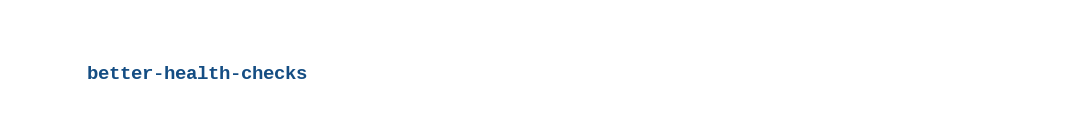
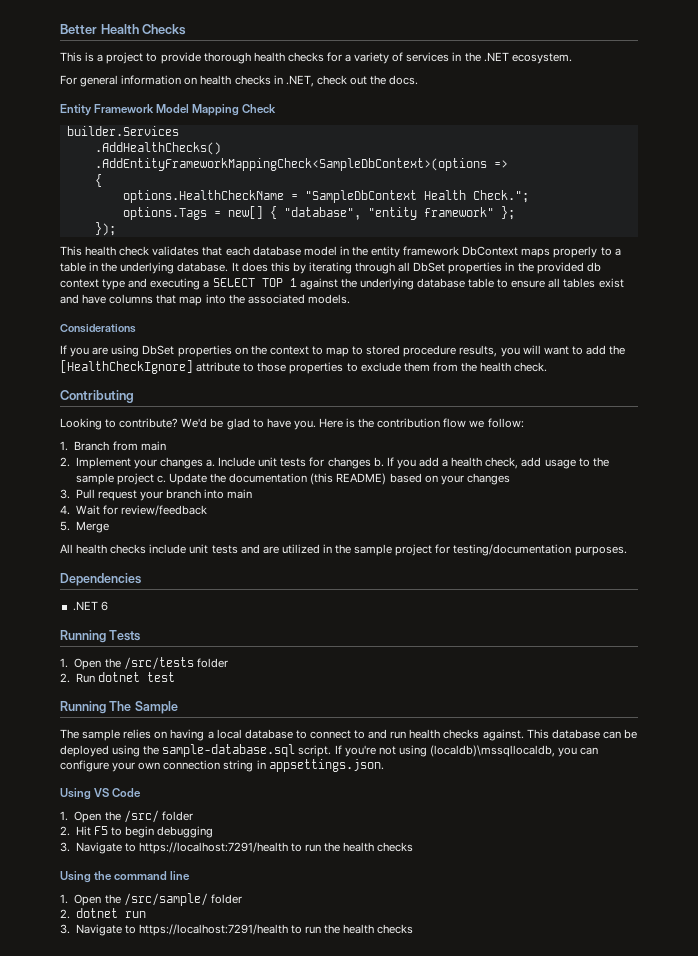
[87,66,307,79] better-health-checks -> [60,24,187,35] [60,52,572,64] [60,75,419,87] [60,104,277,116] [66,126,179,136] [94,142,221,155] [94,158,508,171] [94,174,102,187] [122,190,529,203] [122,206,515,220] [94,222,116,236] [60,246,621,258] [60,262,601,274] [60,278,624,290] [60,294,350,306] [60,324,136,333] [60,345,626,357] [60,360,548,374] [60,390,134,403] [60,418,524,430] [60,441,166,451] [60,457,609,469] [75,473,510,485] [60,489,253,501] [60,505,207,516] [60,521,109,533] [60,544,627,556] [60,573,141,586] [72,601,108,611] [60,630,141,643] [60,657,228,670] [60,672,175,683] [60,701,178,714] [60,729,637,741] [60,744,599,757] [60,759,384,772] [60,788,142,800] [60,810,193,823] [60,826,214,838] [60,842,414,854] [60,871,191,883] [60,893,242,906] [60,908,146,919] [60,924,414,936] Better Health Checks // This is a project to provide thorough health checks for a variety of services in the .NET ecosystem. // For general information on health checks in .NET, check out the docs. // Entity Framework Model Mapping Check // builder.Services // .AddHealthChecks() // .AddEntityFrameworkMappingCheck<SampleDbContext>(options => // { // options.HealthCheckName = "SampleDbContext Health Check."; // options.Tags = new[] { "database", "entity framework" }; // }); // This health check validates that each database model in the entity framework DbContext maps properly to a table in the underlying database. It does this by iterating through all DbSet properties in the provided db context type and executing a SELECT TOP 1 against the underlying database table to ensure all tables exist and have columns that map into the associated models. // Considerations // If you are using DbSet properties on the context to map to stored procedure results, you will want to add the [HealthCheckIgnore] attribute to those properties to exclude them from the health check. // Contributing // Looking to contribute? We'd be glad to have you. Here is the contribution flow we follow: // 1. Branch from main // 2. Implement your changes a. Include unit tests for changes b. If you add a health check, add usage to the sample project c. Update the documentation (this README) based on your changes // 3. Pull request your branch into main // 4. Wait for review/feedback // 5. Merge // All health checks include unit tests and are utilized in the sample project for testing/documentation purposes. // Dependencies // .NET 6 // Running Tests // 1. Open the /src/tests folder // 2. Run dotnet test // Running The Sample // The sample relies on having a local database to connect to and run health checks against. This database can be deployed using the sample-database.sql script. If you're not using (localdb)\mssqllocaldb, you can configure your own connection string in appsettings.json. // Using VS Code // 1. Open the /src/ folder // 2. Hit F5 to begin debugging // 3. Navigate to https://localhost:7291/health to run the health checks // Using the command line // 1. Open the /src/sample/ folder // 2. dotnet run // 3. Navigate to https://localhost:7291/health to run the health checks

